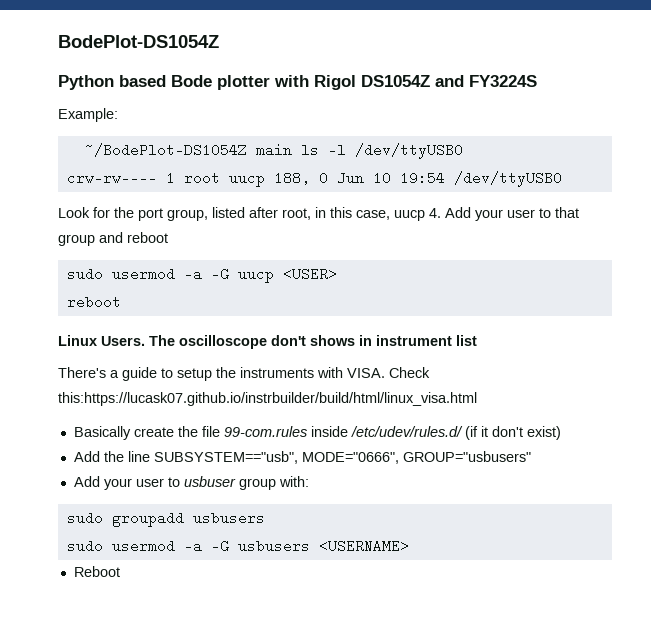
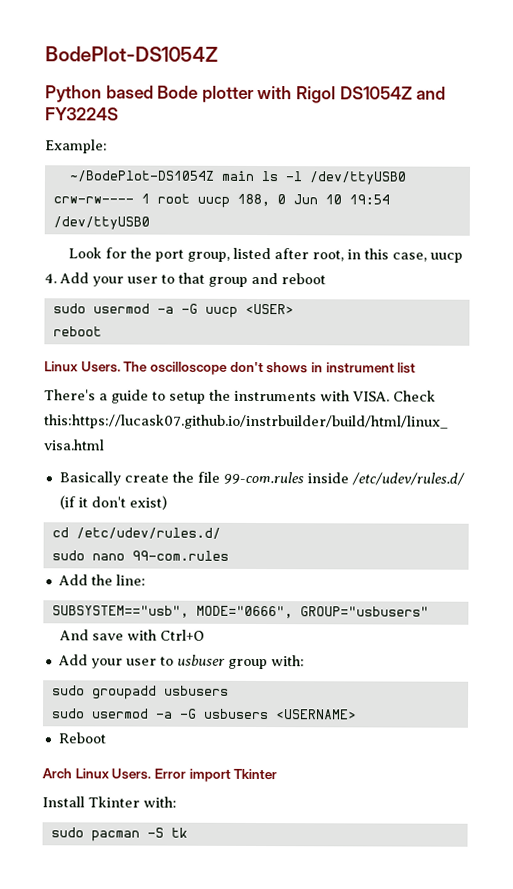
(561, 433) none -> [51,527,221,539] [51,550,229,561] // cd /etc/udev/rules.d/ // sudo nano 99-com.rules
[127,451,150,462] line -> [115,574,146,586] line: //
(531, 456) none -> [58,629,205,641] // And save with Ctrl+O
(120, 571) none -> [42,768,278,782] [42,796,177,808] [50,827,188,842] // Arch Linux Users. Error import Tkinter // Install Tkinter with: // sudo pacman -S tk

